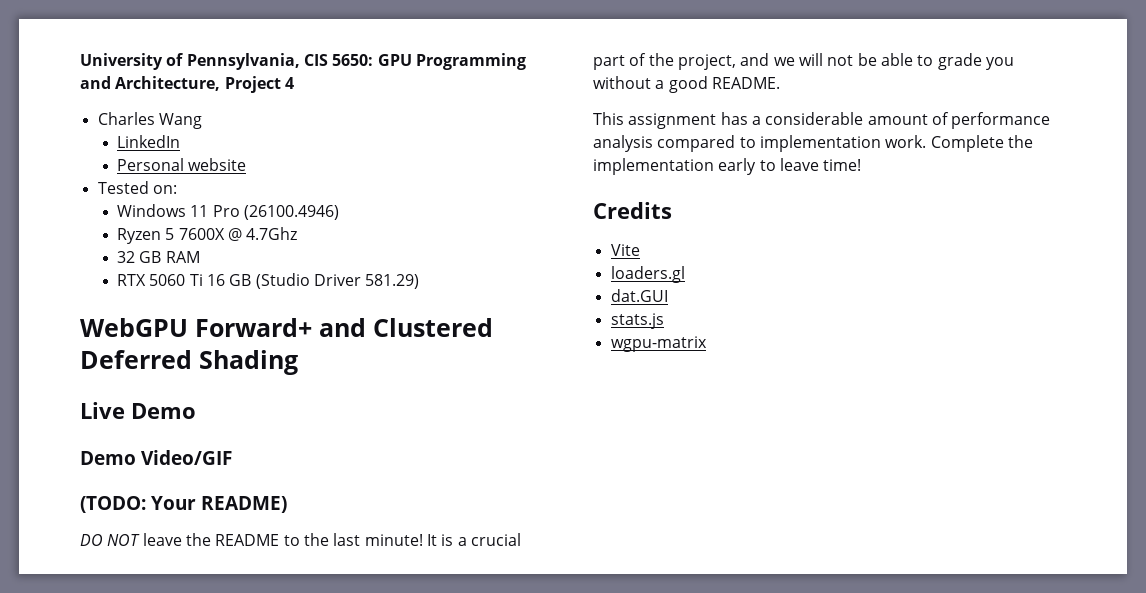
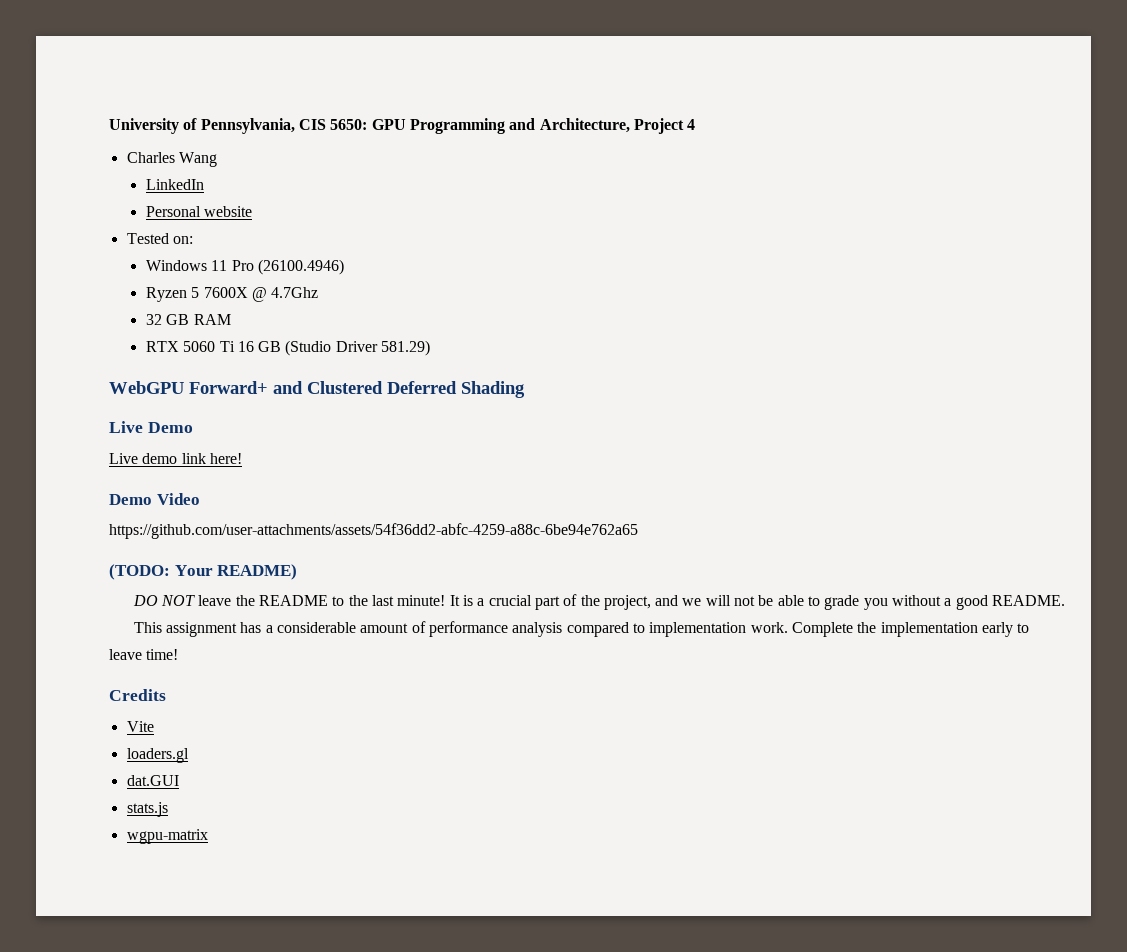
[80,450,232,465] // Demo Video/GIF -> [109,453,242,464] [109,493,200,505] [109,523,638,539] // Live demo link here! // Demo Video // https://github.com/user-attachments/assets/54f36dd2-abfc-4259-a88c-6be94e762a65

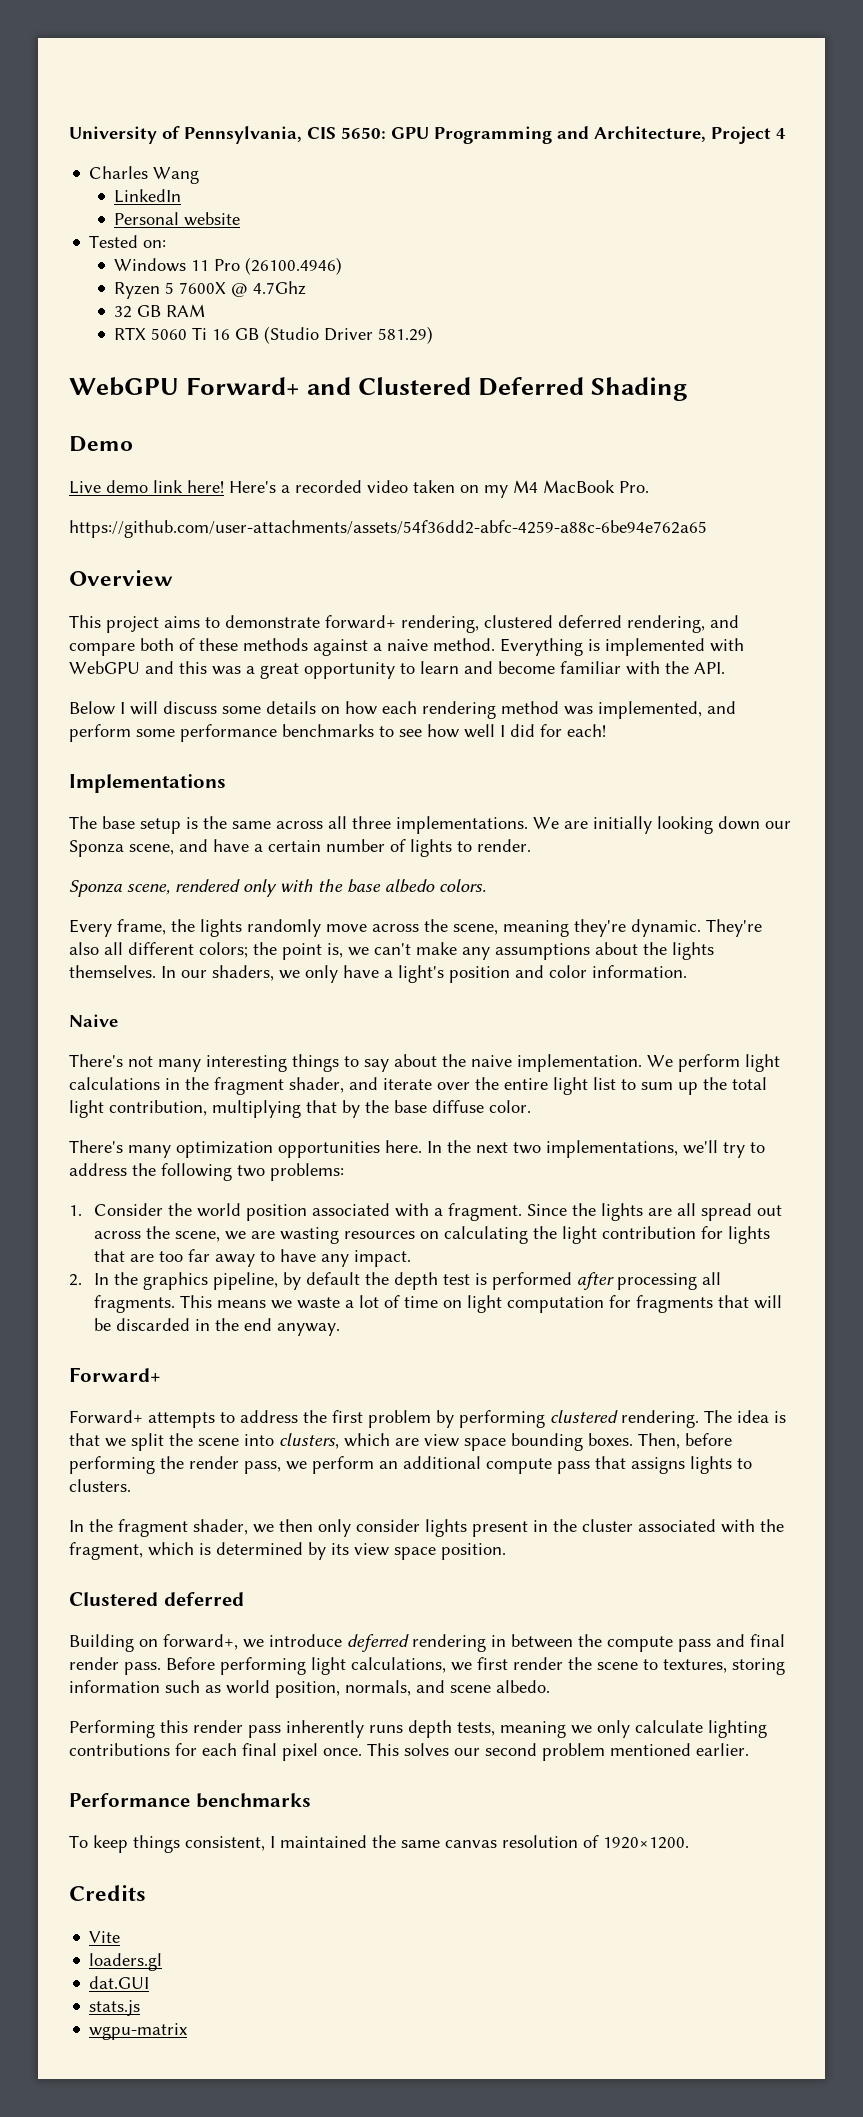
[109,421,143,433] Live -> (689, 389) none
[109,493,200,505] [109,523,638,539] [109,564,298,580] [132,594,1065,610] [133,621,1030,637] [109,649,179,660] // Demo Video // https://github.com/user-attachments/assets/54f36dd2-abfc-4259-a88c-6be94e762a65 // (TODO: Your README) // DO NOT leave the README to the last minute! It is a crucial part of the project, and we will not be able to grade you without a good README. // This assignment has a considerable amount of performance analysis compared to implementation work. Complete the implementation early to leave time! -> [229,480,649,498] [69,520,707,538] [69,570,173,586] [69,615,739,633] [69,638,744,656] [69,661,725,679] [69,701,736,719] [69,724,606,742] [69,774,226,793] [69,816,791,834] [69,839,531,857] [69,879,486,897] [69,919,762,937] [69,942,714,960] [69,965,687,983] [69,1014,118,1027] [69,1054,780,1072] [69,1077,767,1095] [69,1100,531,1118] [69,1140,765,1158] [69,1163,344,1181] [69,1203,782,1221] [93,1226,770,1244] [93,1249,411,1267] [69,1272,721,1290] [93,1295,782,1313] [93,1318,340,1336] [69,1367,161,1382] [69,1410,786,1428] [69,1433,732,1451] [69,1456,752,1474] [69,1479,131,1492] [69,1519,784,1537] [69,1542,506,1560] [69,1592,244,1606] [69,1634,785,1652] [69,1657,785,1675] [69,1680,550,1698] [69,1720,767,1738] [69,1743,749,1761] [69,1793,311,1808] [69,1835,689,1853] Here's a recorded video taken on my M4 MacBook Pro. // https://github.com/user-attachments/assets/54f36dd2-abfc-4259-a88c-6be94e762a65 // Overview // This project aims to demonstrate forward+ rendering, clustered deferred rendering, and compare both of these methods against a naive method. Everything is implemented with WebGPU and this was a great opportunity to learn and become familiar with the API. // Below I will discuss some details on how each rendering method was implemented, and perform some performance benchmarks to see how well I did for each! // Implementations // The base setup is the same across all three implementations. We are initially looking down our Sponza scene, and have a certain number of lights to render. // Sponza scene, rendered only with the base albedo colors. // Every frame, the lights randomly move across the scene, meaning they're dynamic. They're also all different colors; the point is, we can't make any assumptions about the lights themselves. In our shaders, we only have a light's position and color information. // Naive // There's not many interesting things to say about the naive implementation. We perform light calculations in the fragment shader, and iterate over the entire light list to sum up the total light contribution, multiplying that by the base diffuse color. // There's many optimization opportunities here. In the next two implementations, we'll try to address the following two problems: // 1. Consider the world position associated with a fragment. Since the lights are all spread out across the scene, we are wasting resources on calculating the light contribution for lights that are too far away to have any impact. // 2. In the graphics pipeline, by default the depth test is performed after processing all fragments. This means we waste a lot of time on light computation for fragments that will be discarded in the end anyway. // Forward+ // Forward+ attempts to address the first problem by performing clustered rendering. The idea is that we split the scene into clusters, which are view space bounding boxes. Then, before performing the render pass, we perform an additional compute pass that assigns lights to clusters. // In the fragment shader, we then only consider lights present in the cluster associated with the fragment, which is determined by its view space position. // Clustered deferred // Building on forward+, we introduce deferred rendering in between the compute pass and final render pass. Before performing light calculations, we first render the scene to textures, storing information such as world position, normals, and scene albedo. // Performing this render pass inherently runs depth tests, meaning we only calculate lighting contributions for each final pixel once. This solves our second problem mentioned earlier. // Performance benchmarks // To keep things consistent, I maintained the same canvas resolution of 1920×1200.

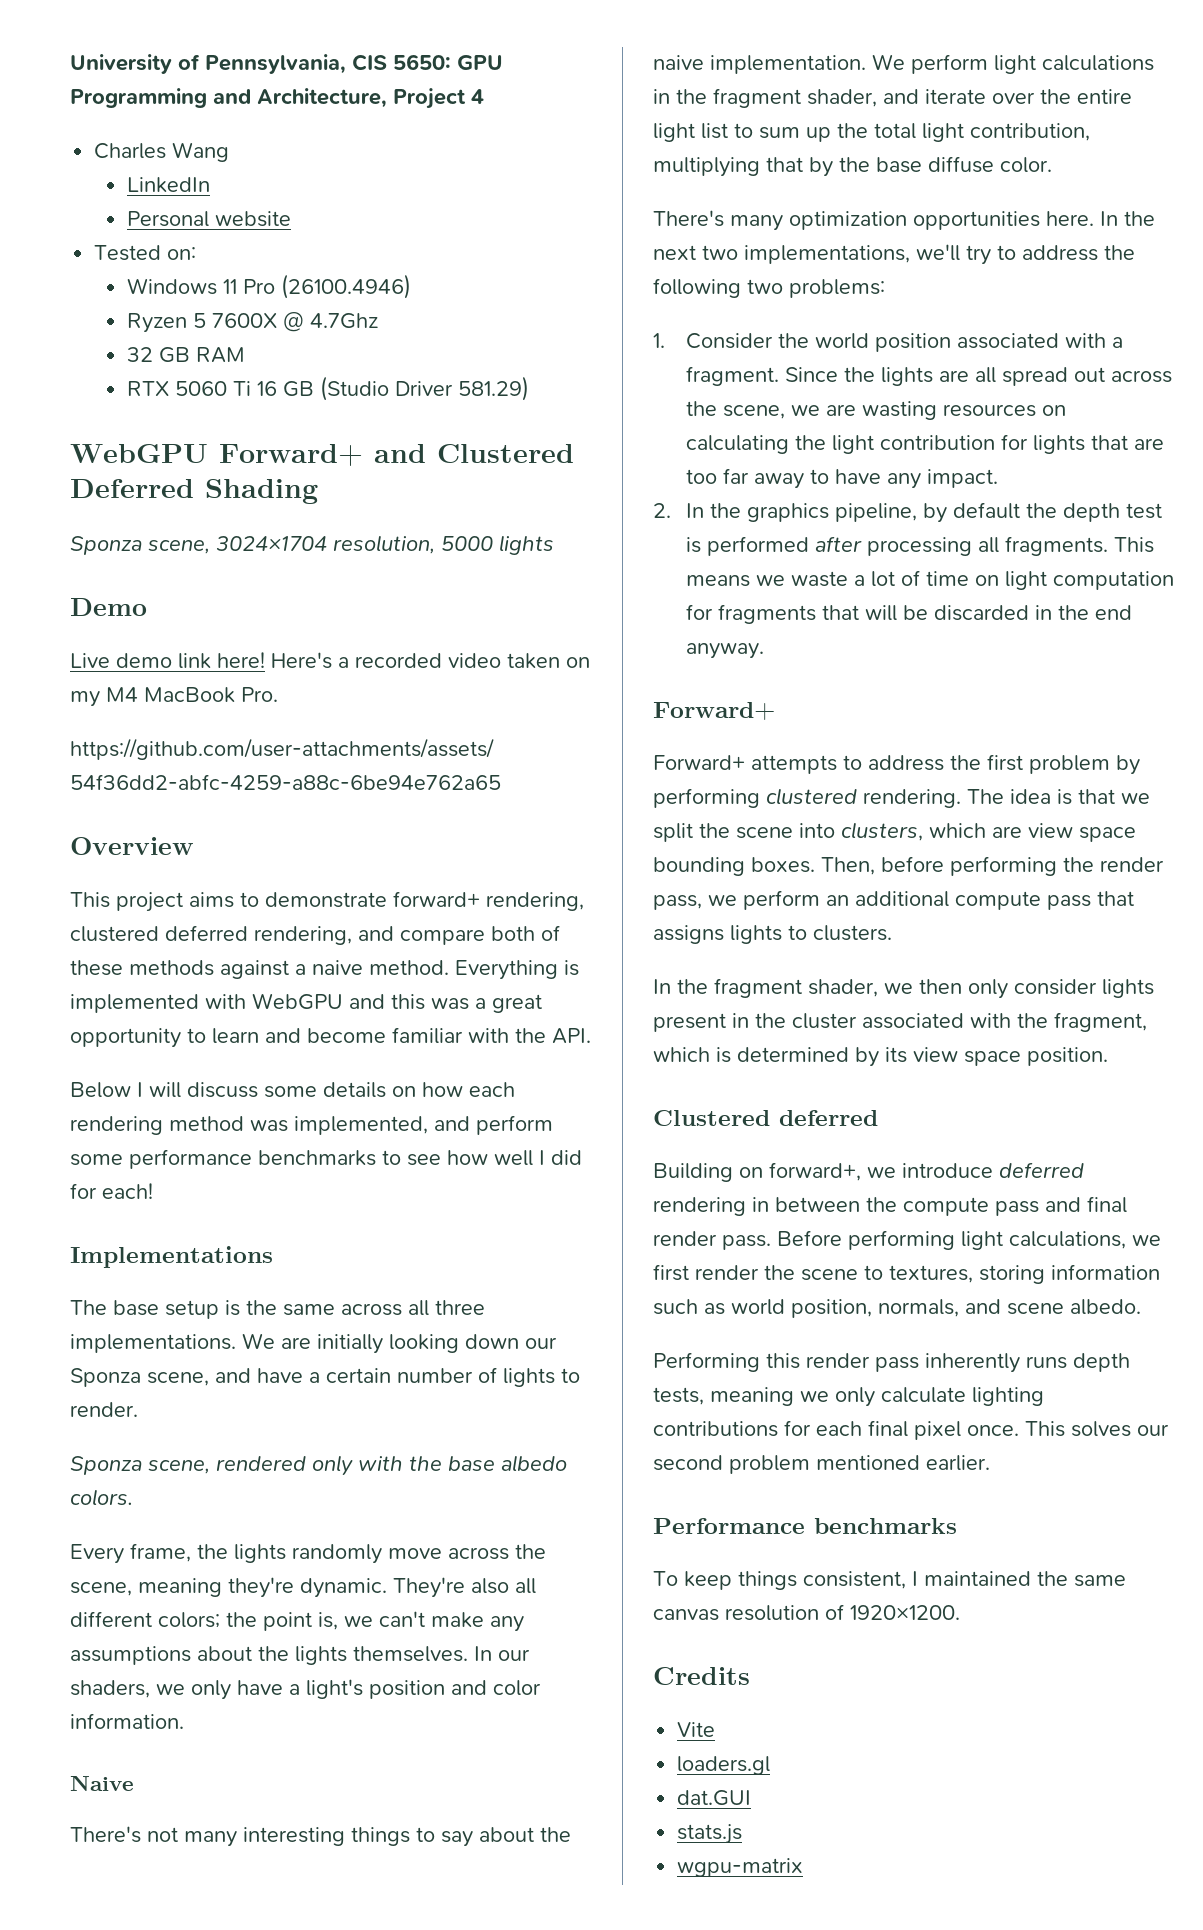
(689, 389) none -> [70,535,554,555] // Sponza scene, 3024×1704 resolution, 5000 lights

